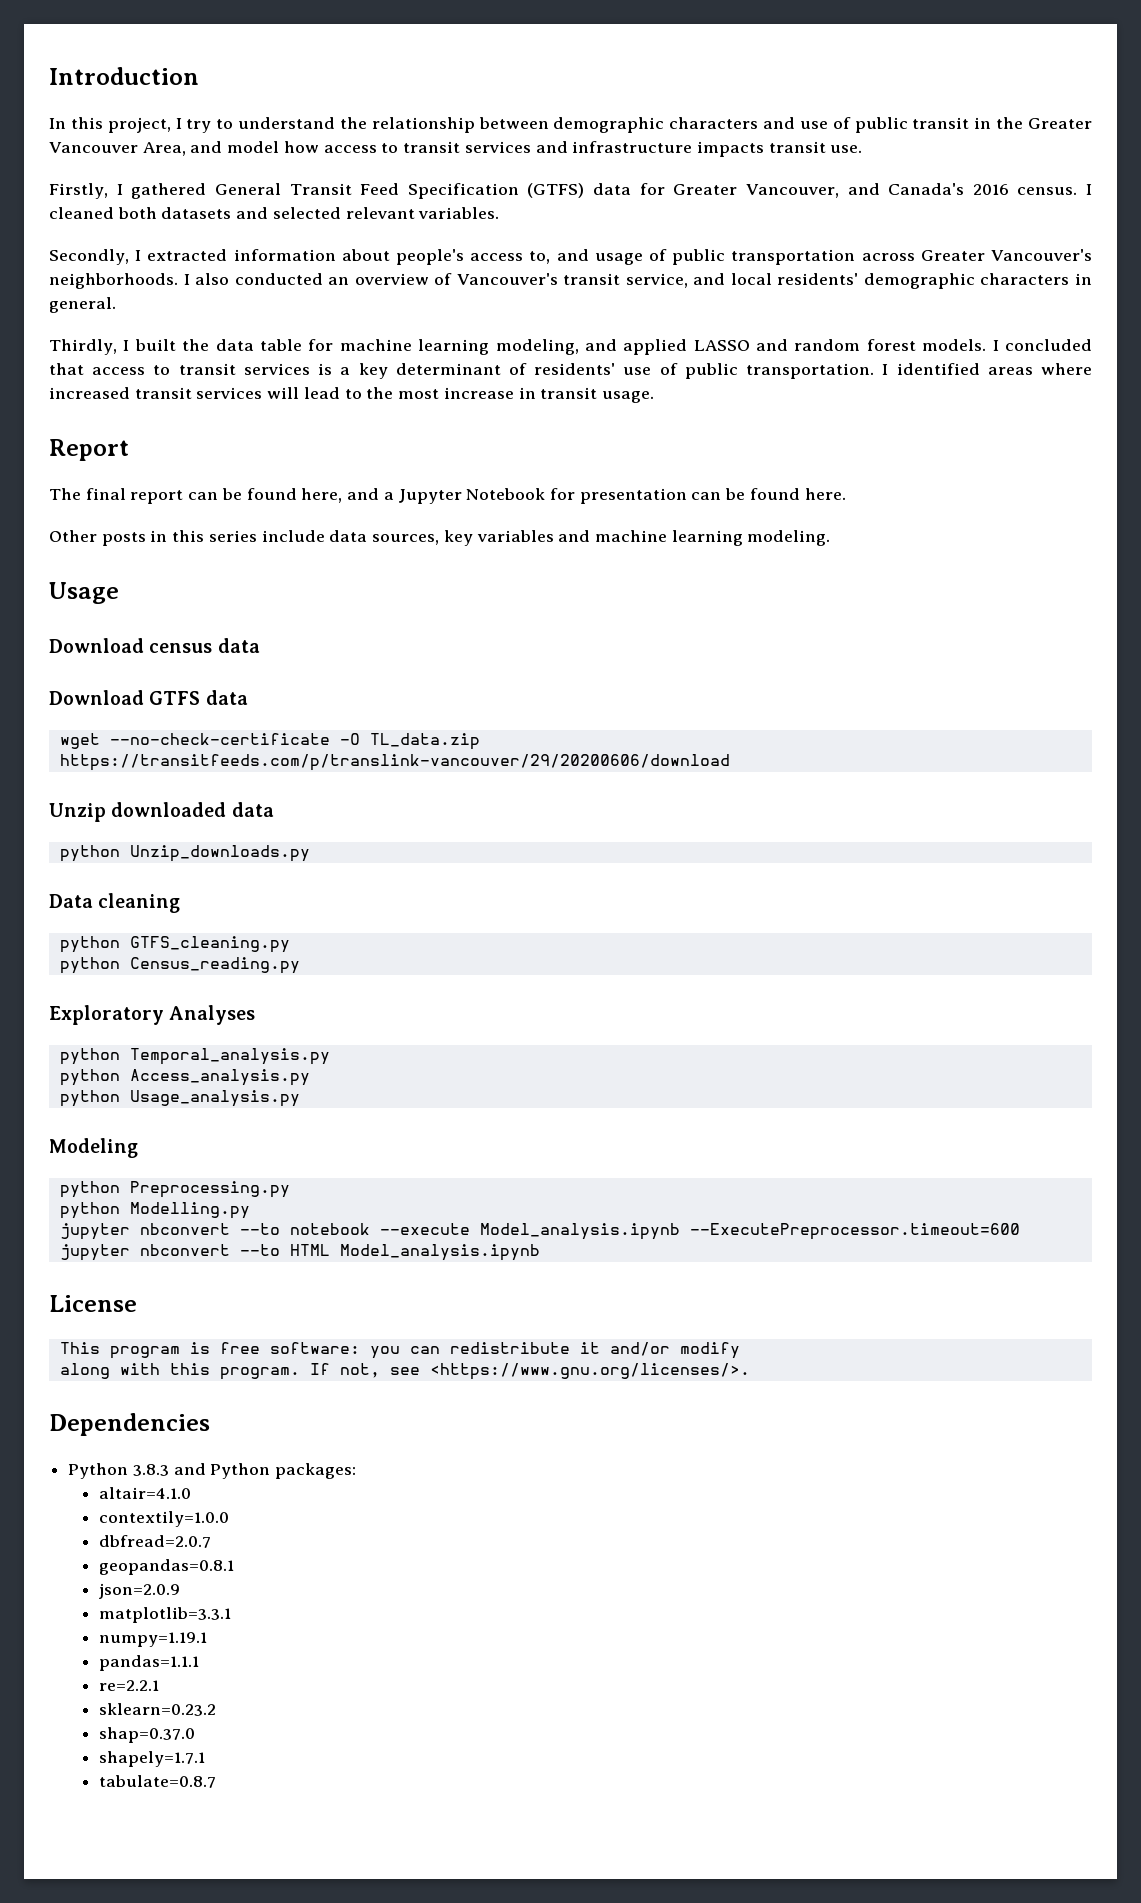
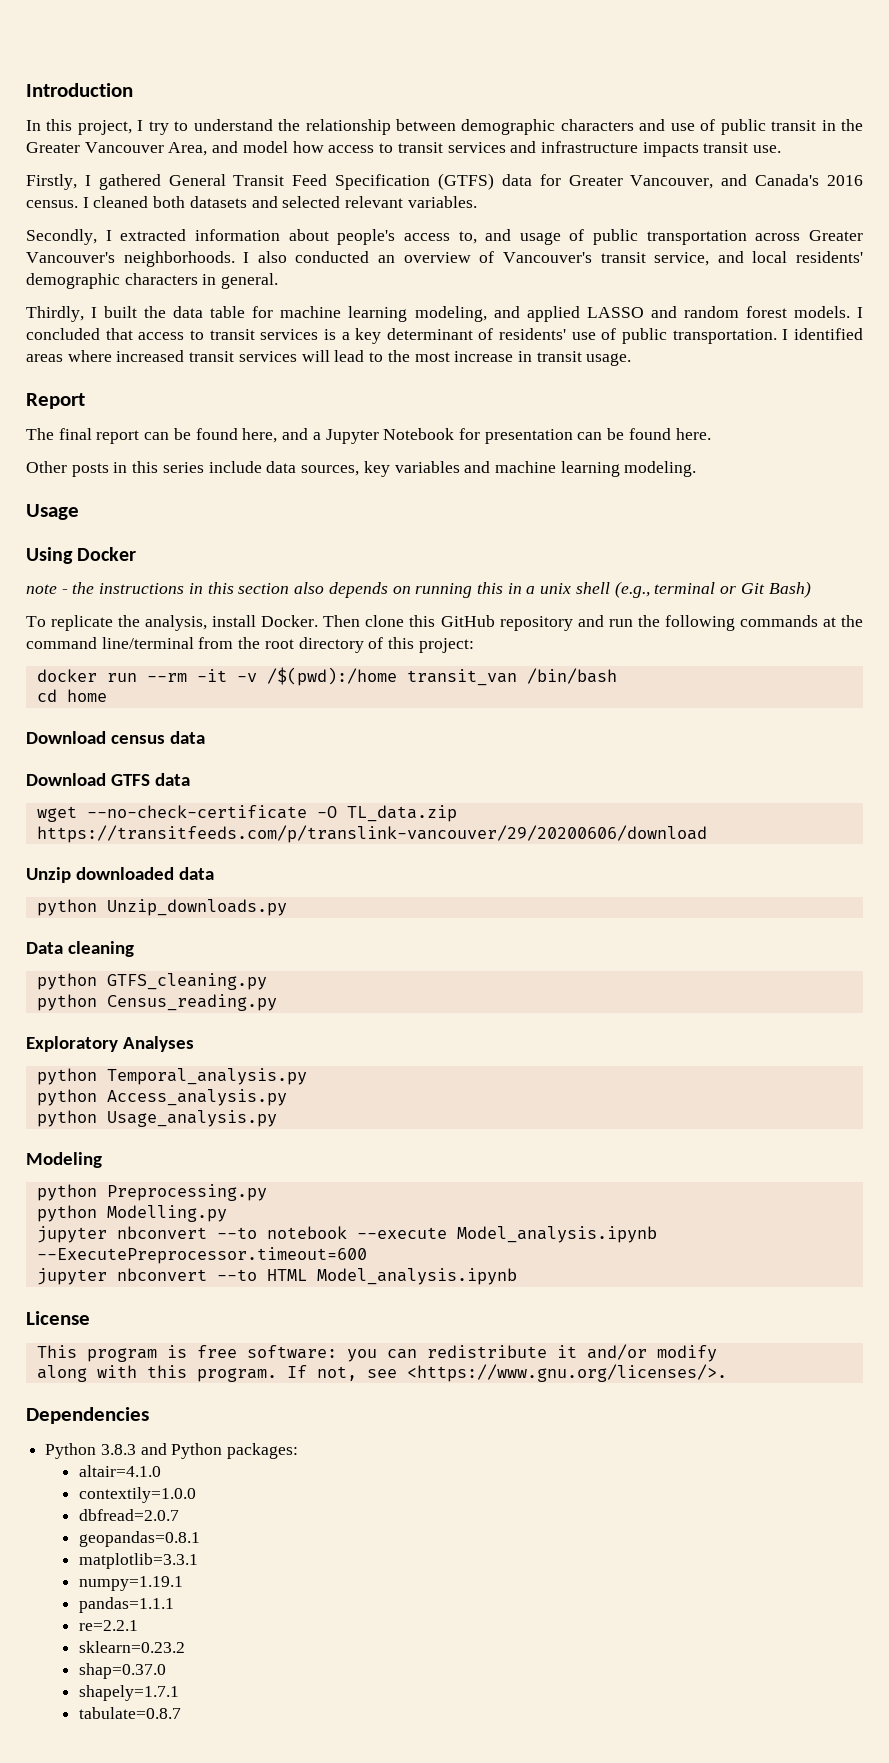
(119, 593) none -> [26,547,137,564] [26,581,811,598] [26,615,863,631] [26,637,474,653] [36,667,617,686] [36,689,107,702] // Using Docker // note - the instructions in this section also depends on running this in a unix shell (e.g., terminal or Git Bash) // To replicate the analysis, install Docker. Then clone this GitHub repository and run the following commands at the command line/terminal from the root directory of this project: // docker run --rm -it -v /$(pwd):/home transit_van /bin/bash // cd home
[98,1583,180,1599] // json=2.0.9 -> (201, 1539) none

